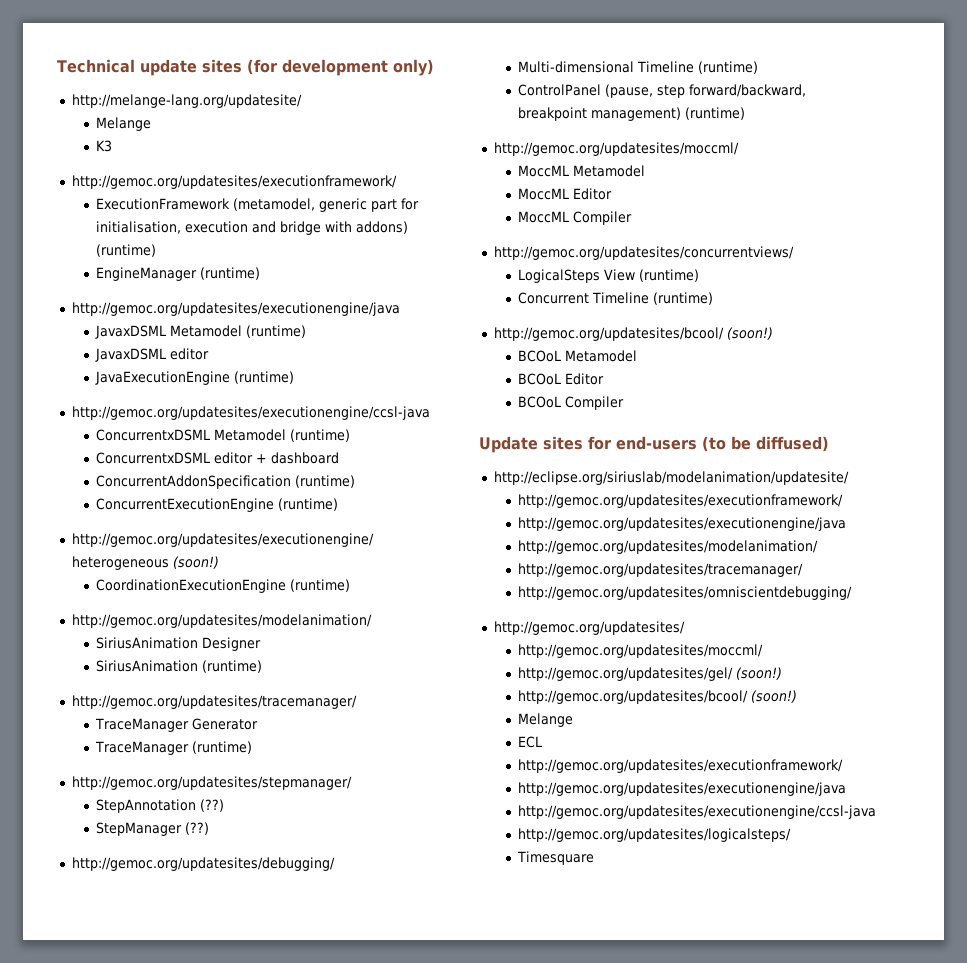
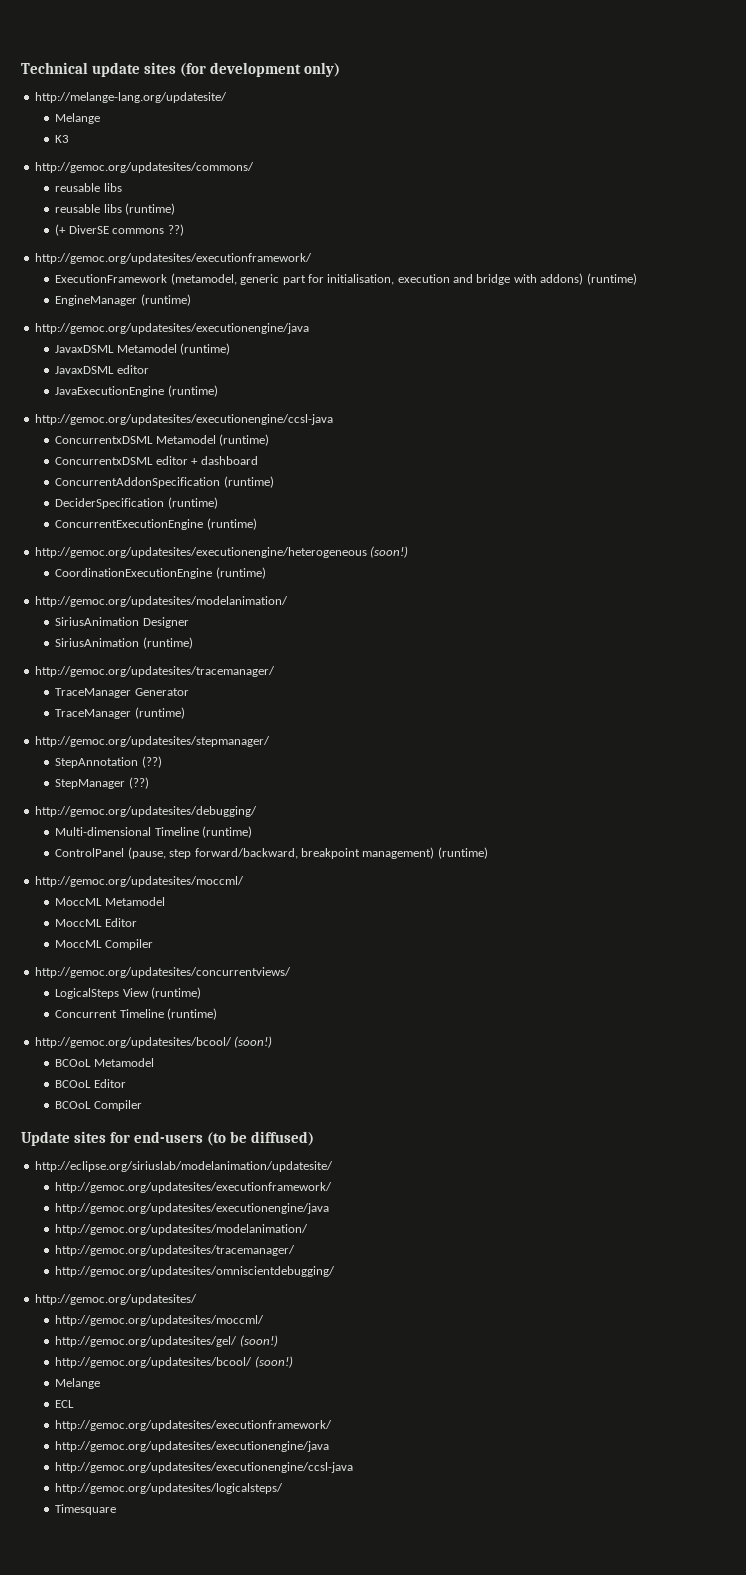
(112, 146) none -> [34,162,254,173] [55,183,122,192] [55,203,176,215] [55,224,184,236] // http://gemoc.org/updatesites/commons/ // reusable libs // reusable libs (runtime) // (+ DiverSE commons ??)
(355, 481) none -> [55,497,218,509] // DeciderSpecification (runtime)

